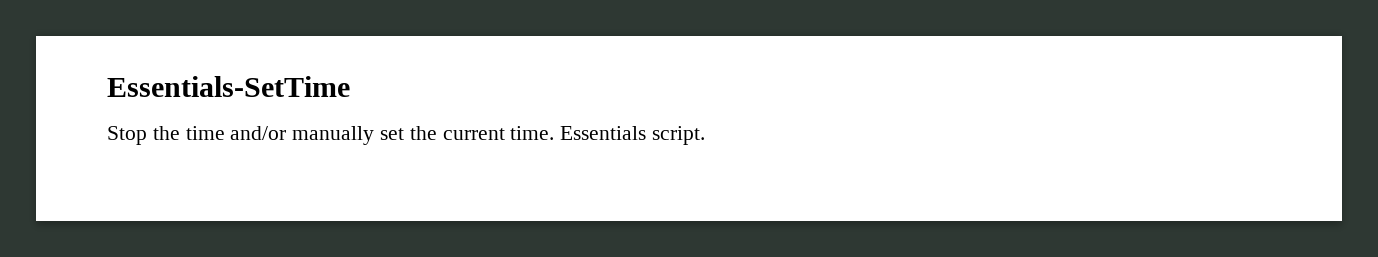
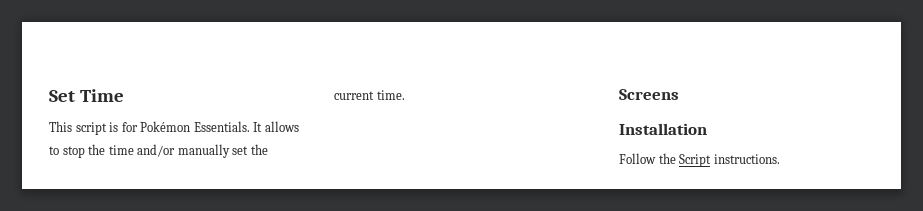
[107,76,350,97] [107,126,147,145] Essentials-SetTime // Stop -> [49,89,124,102] [49,121,299,135] [49,146,85,158] Set Time // This script is for Pokémon Essentials. It allows to stop
[560,126,706,145] Essentials script. -> [619,89,679,100] [619,123,707,135] [619,153,780,167] // Screens // Installation // Follow the Script instructions.

